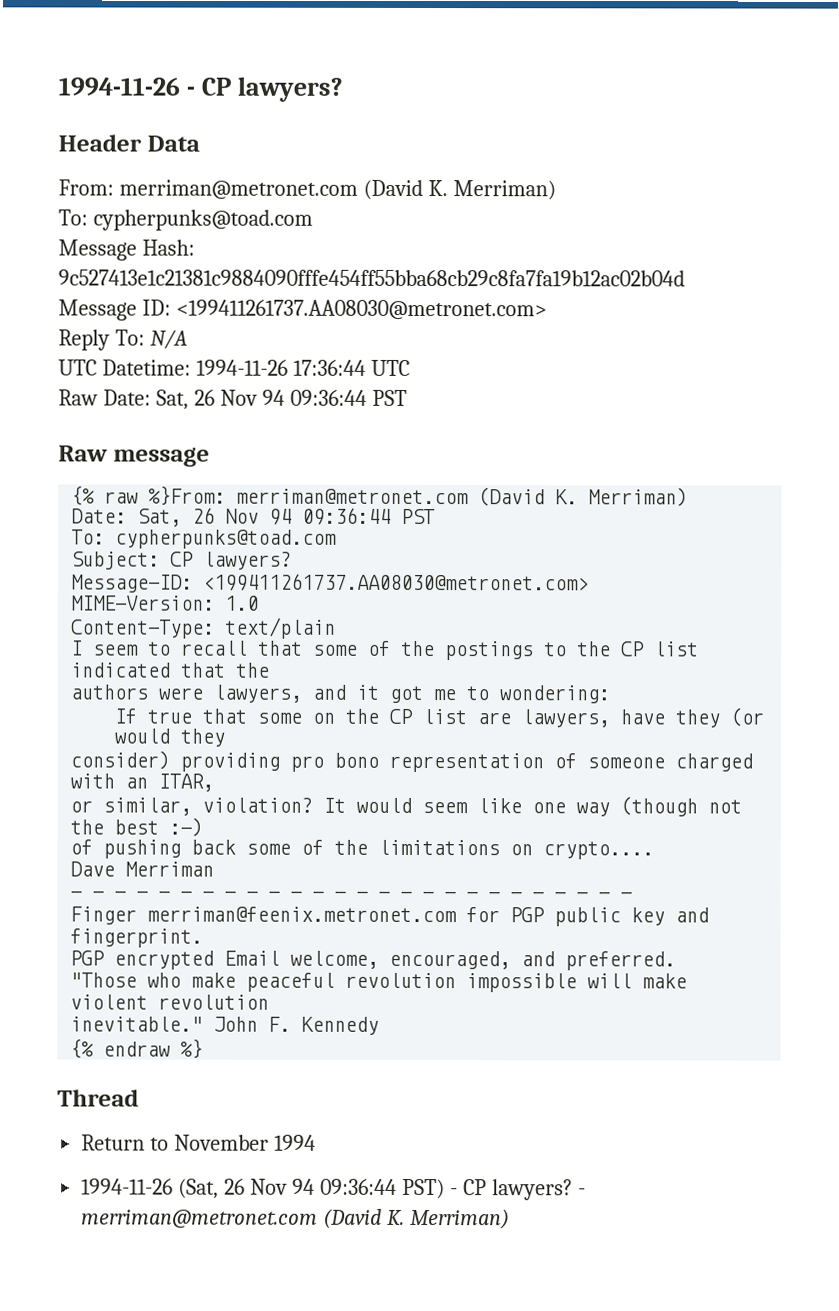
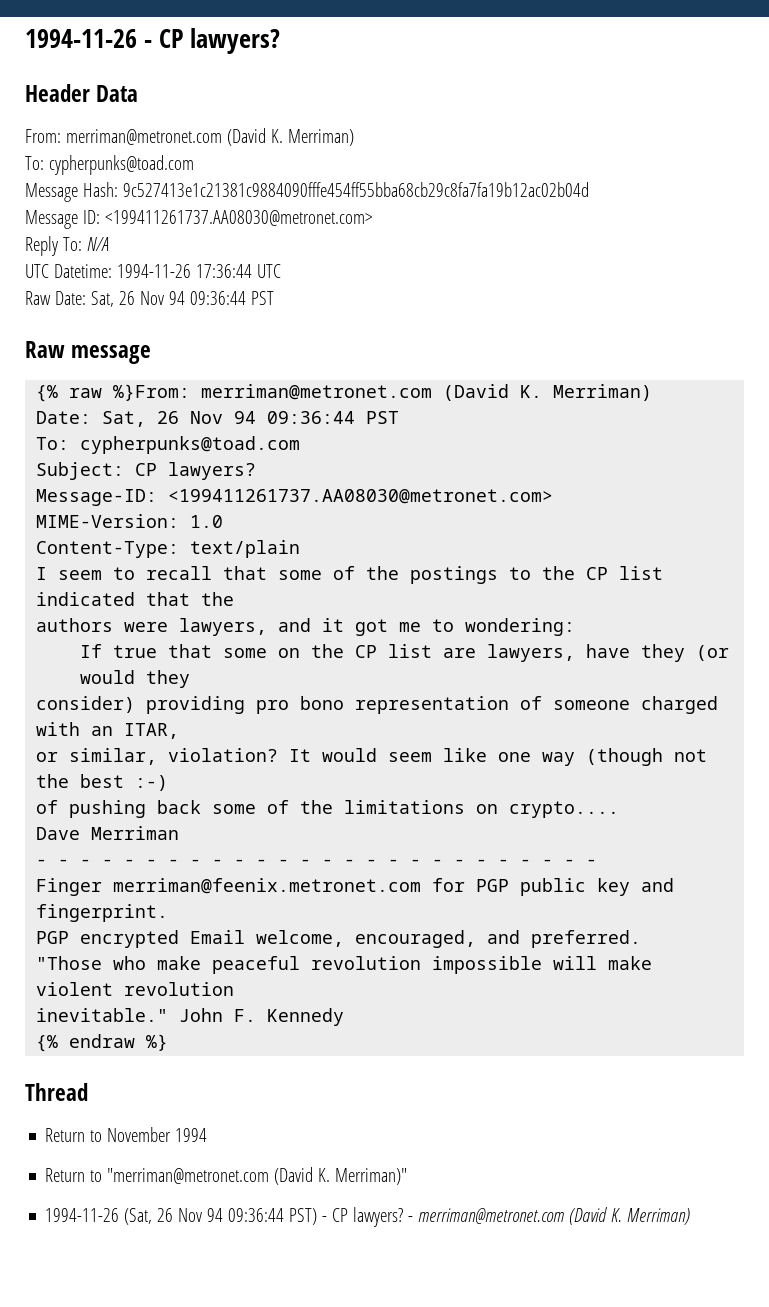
(317, 1142) none -> [45,1167,408,1185] // Return to "merriman@metronet.com (David K. Merriman)"

